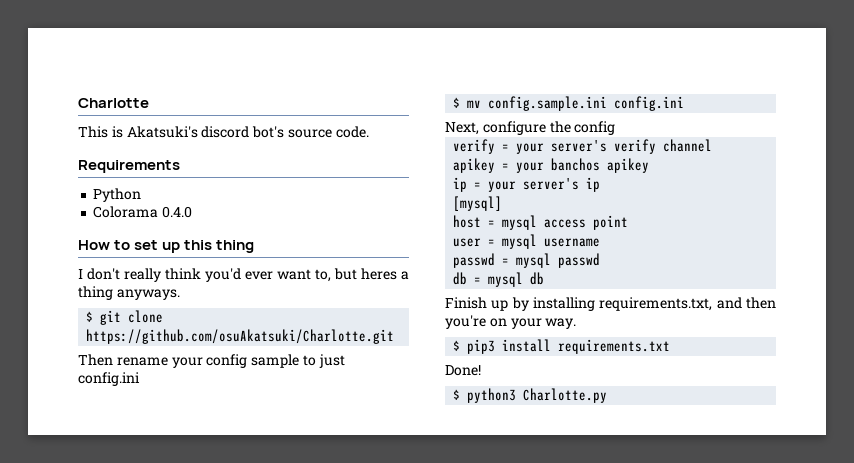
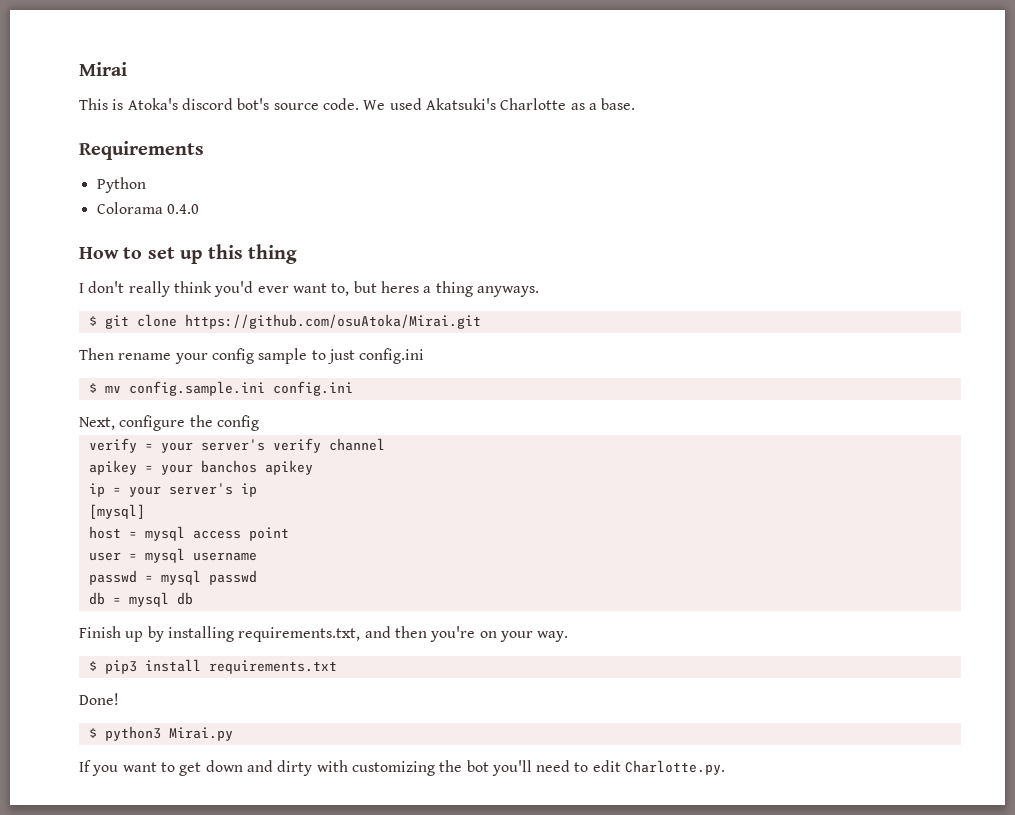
[78,98,149,108] Charlotte -> [79,62,127,76] Mirai
[126,126,198,138] Akatsuki's -> [127,98,178,110] Atoka's
(369, 132) none -> [363,98,636,110] We used Akatsuki's Charlotte as a base.
[86,329,395,344] https://github.com/osuAkatsuki/Charlotte.git -> [184,314,481,329] https://github.com/osuAtoka/Mirai.git
[523,388,608,403] Charlotte.py -> [168,727,233,741] [79,760,726,776] Mirai.py // If you want to get down and dirty with customizing the bot you'll need to edit Charlotte.py.

